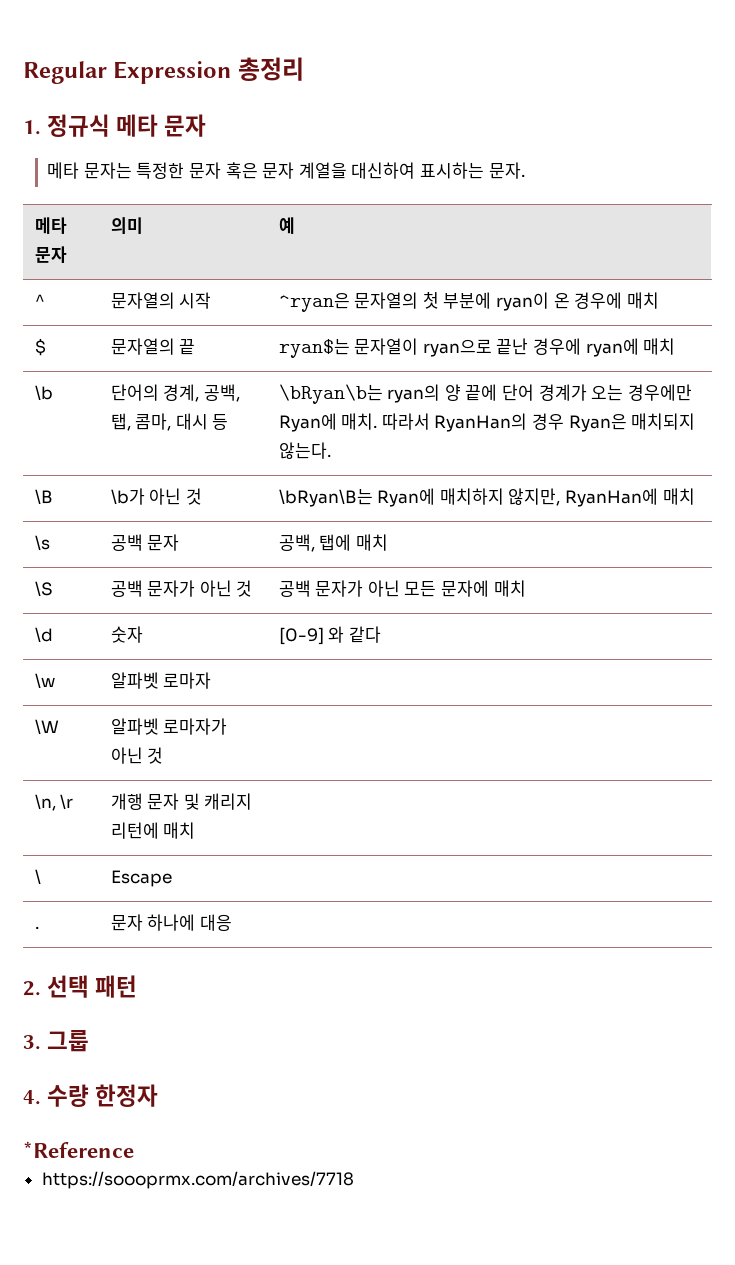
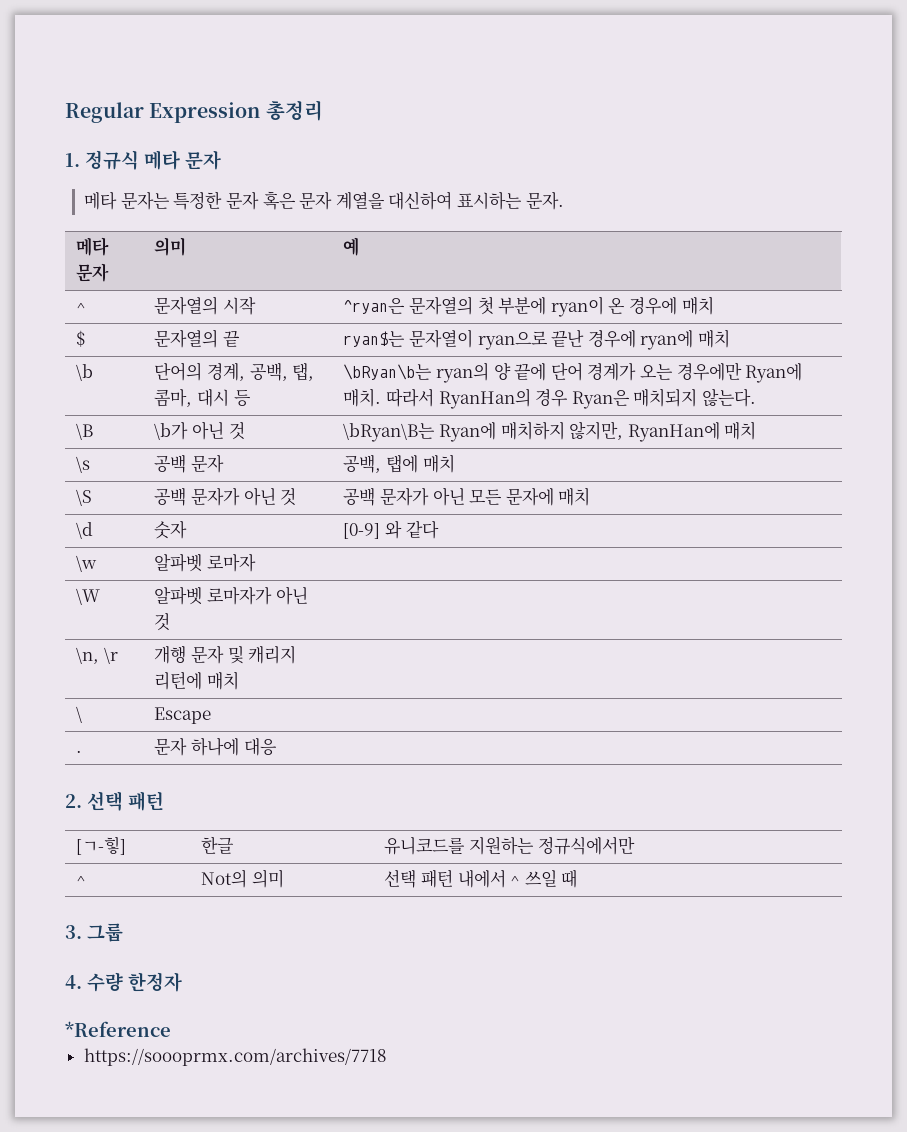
(138, 986) none -> [76,836,127,855] [201,836,235,854] [384,836,635,855] [76,876,87,885] [201,869,285,888] [384,869,578,888] // [ㄱ-힣] | 한글 | 유니코드를 지원하는 정규식에서만 // ^ | Not의 의미 | 선택 패턴 내에서 ^ 쓰일 때

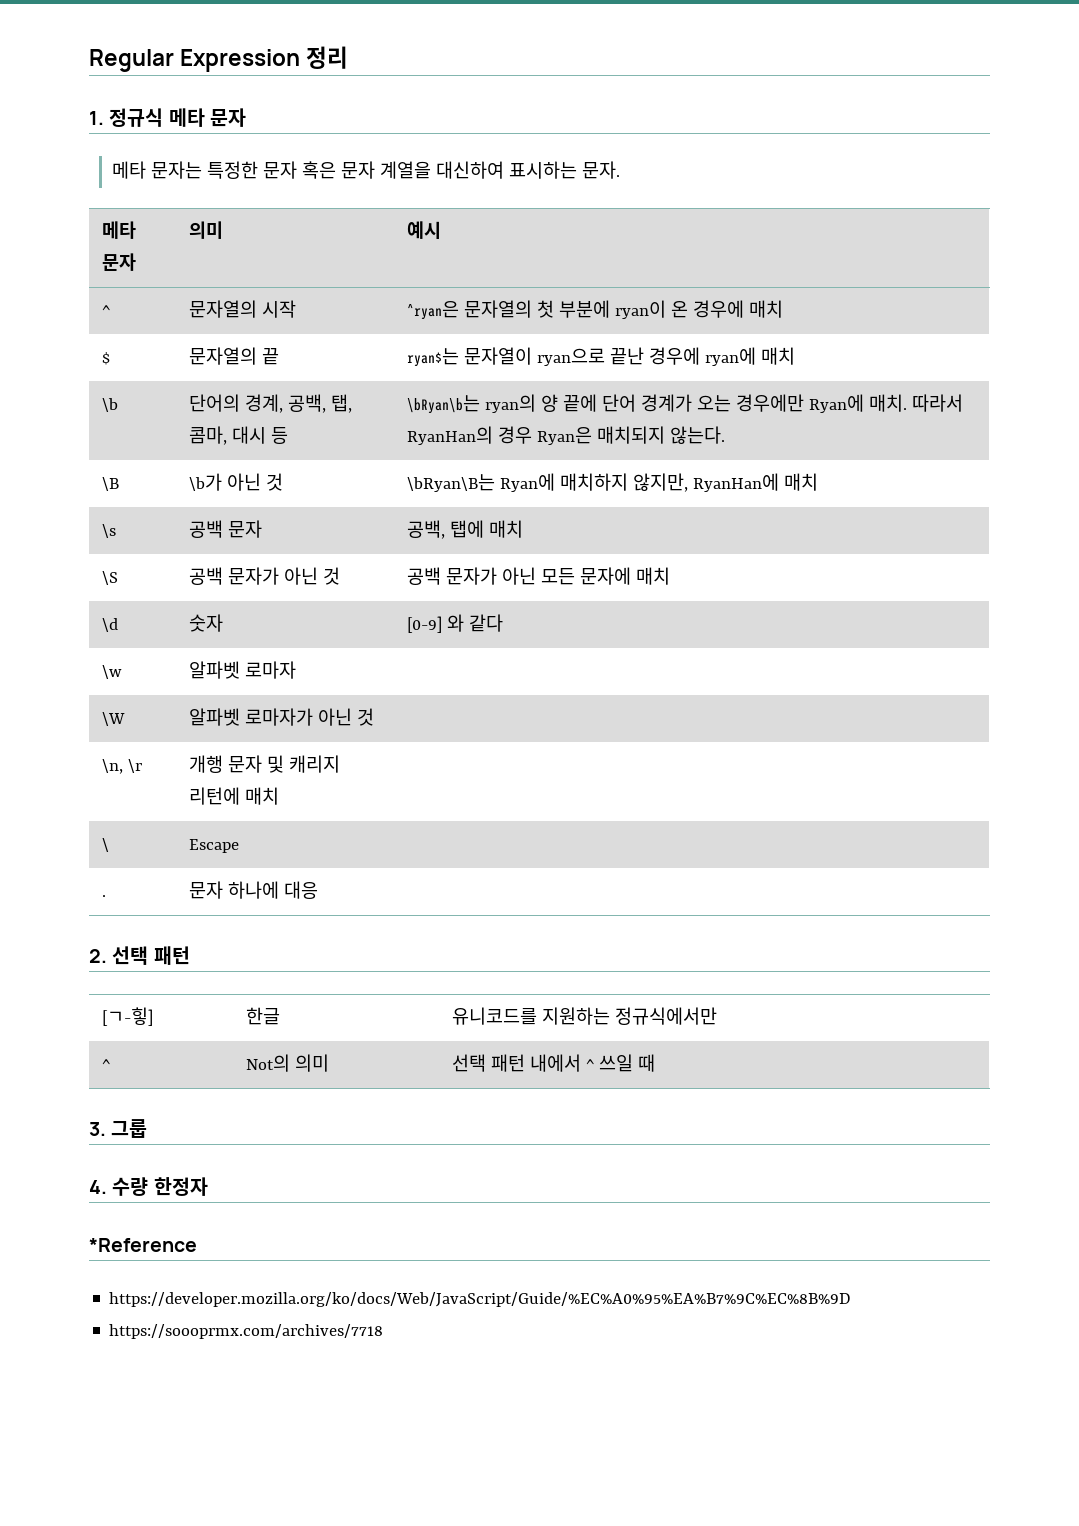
[265,100,323,121] 총정리 -> [306,46,349,69] 정리
[343,237,360,256] 예 -> [406,221,441,239] 예시
(171, 1029) none -> [109,1292,852,1307] // https://developer.mozilla.org/ko/docs/Web/JavaScript/Guide/%EC%A0%95%EA%B7%9C%EC%8B%9D

